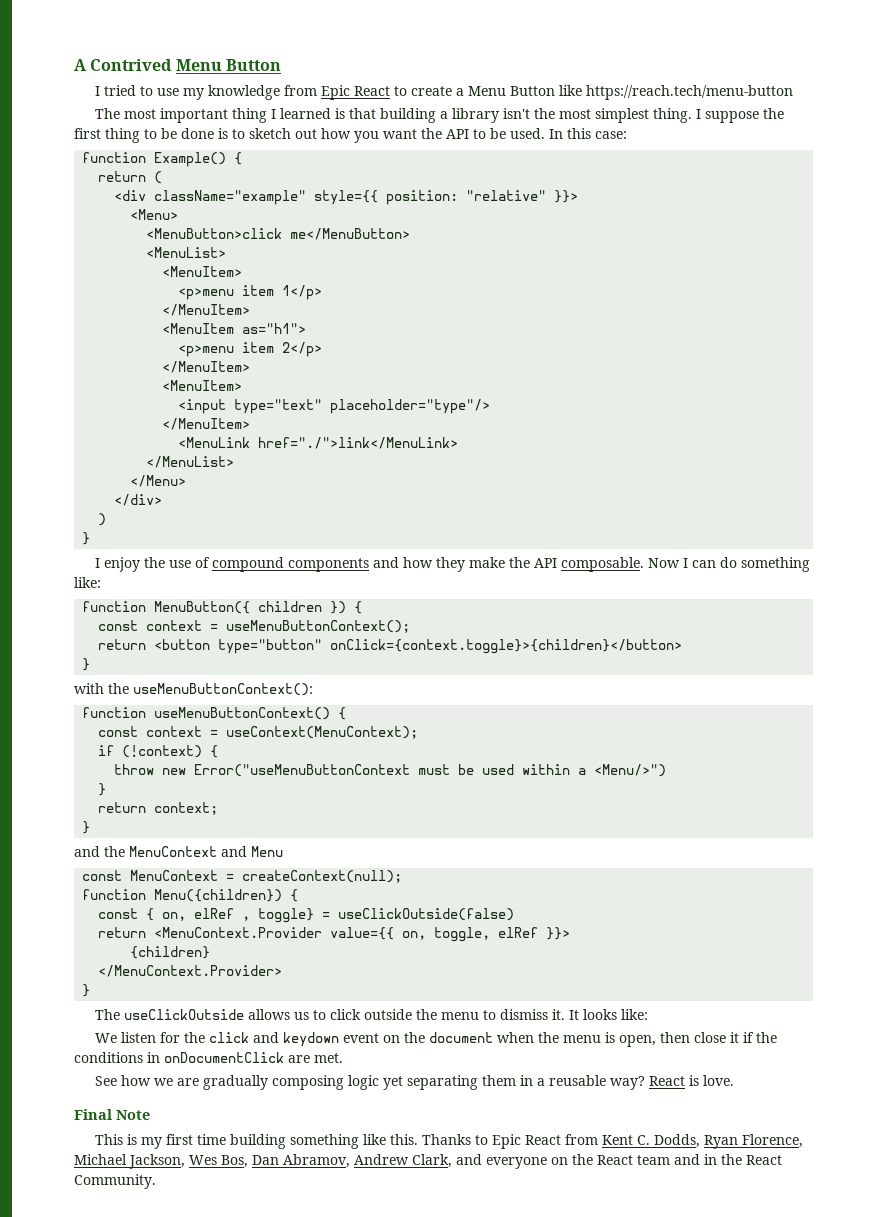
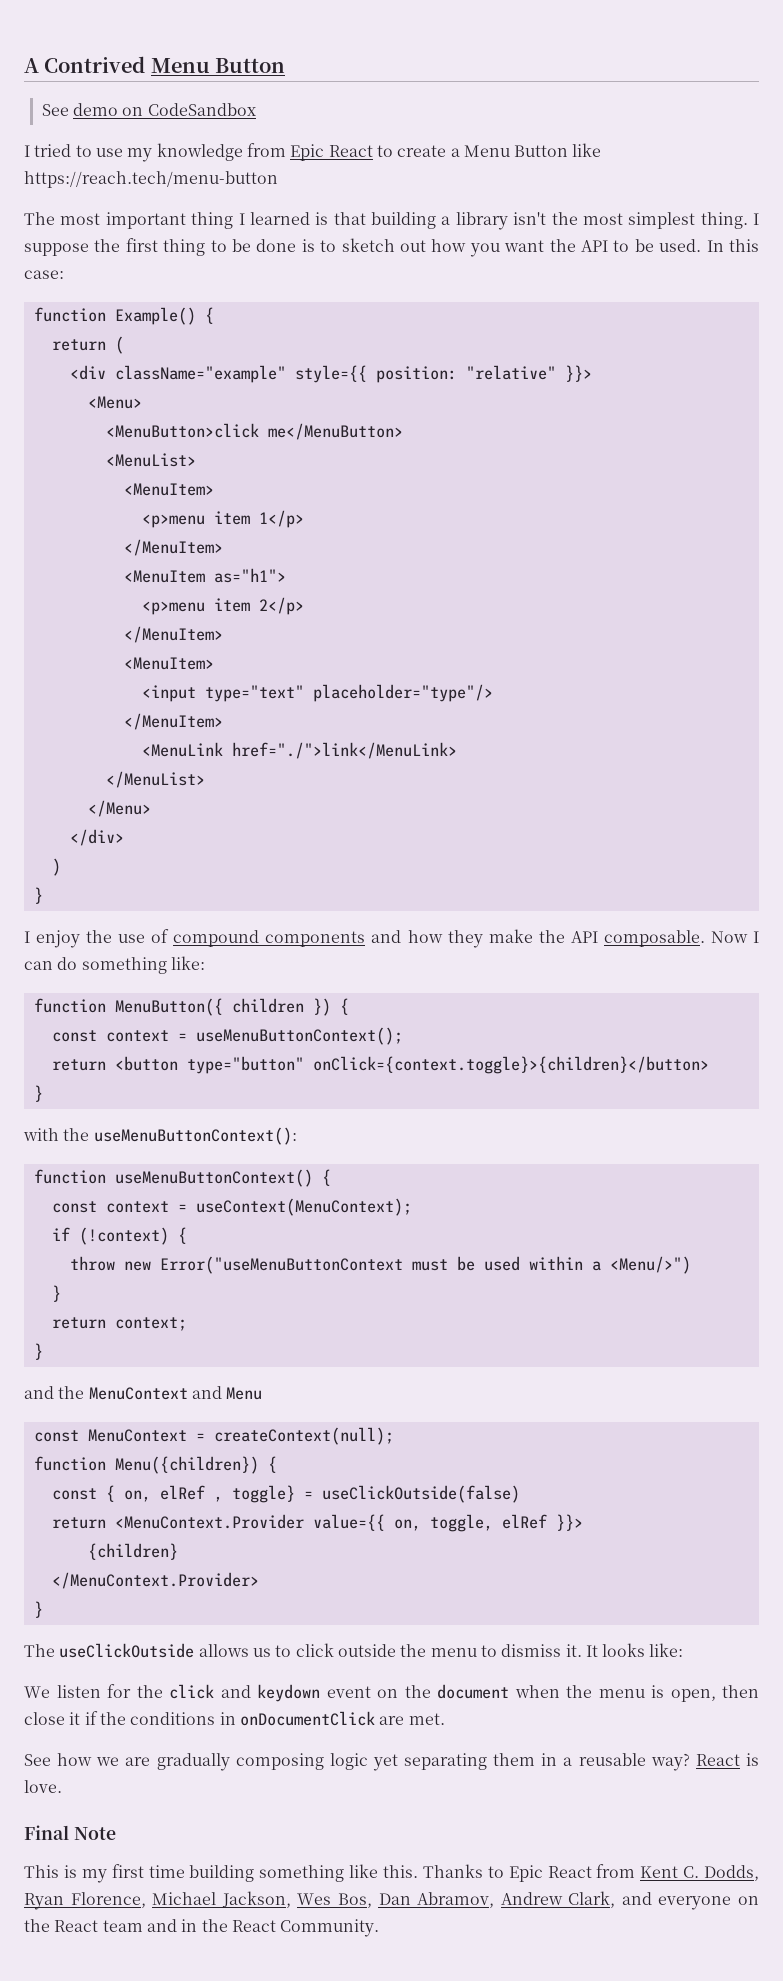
(281, 65) none -> [41,103,256,116] // See demo on CodeSandbox

